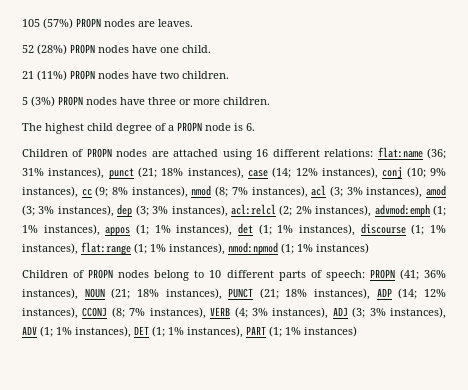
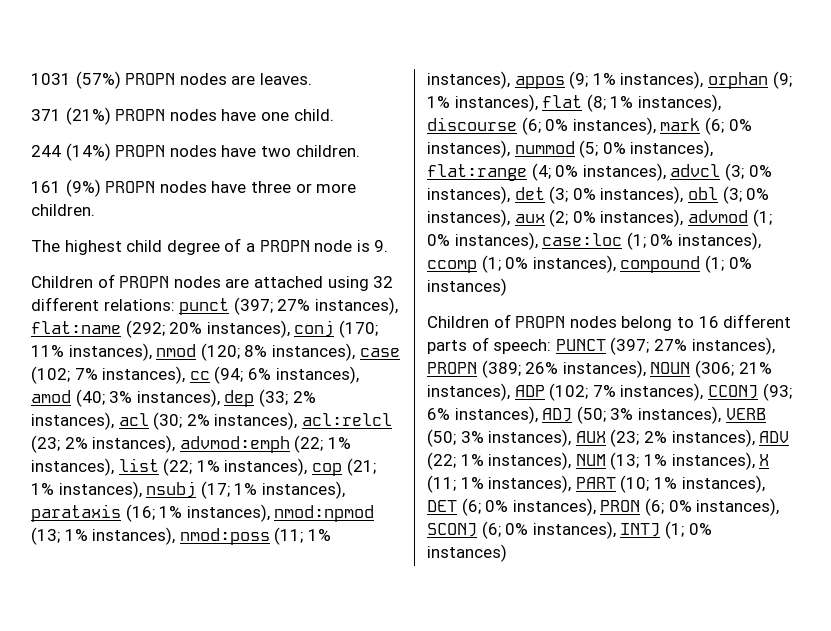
[22,19,40,27] 105 -> [31,73,71,85] 1031
[22,44,67,55] 52 (28%) -> [31,107,111,125] 371 (21%)
[22,70,67,81] 21 (11%) -> [31,143,111,161] 244 (14%)
[22,96,55,107] 5 (3%) -> [31,179,101,197] 161 (9%)
[246,123,255,131] 6. -> [374,240,389,252] 9.
[256,149,269,157] 16 -> [373,276,394,288] 32
[377,147,446,159] [22,167,446,179] [22,185,363,198] flat:name (36; 31% instances), punct (21; 18% instances), case (14; 12% instances), conj (10; 9% instances), cc (9; 8% instances), nmod (8; 7% instances), acl (3; 3% -> [179,297,398,315] [31,320,378,338] [31,343,400,361] [31,366,271,384] punct (397; 27% instances), flat:name (292; 20% instances), conj (170; 11% instances), nmod (120; 8% instances), case (102; 7% instances), cc (94; 6%
[22,205,35,216] (3; -> [75,389,105,407] (40;
[135,205,169,216] (3; 3% -> [258,389,316,407] [31,412,210,430] (33; 2% instances), acl (30; 2%
[279,205,293,216] (2; -> [31,435,60,453] (23;
[433,205,447,216] (1; -> [294,435,351,453] [31,458,376,476] [31,481,345,499] [31,504,375,522] [31,527,304,545] (22; 1% instances), list (22; 1% instances), cop (21; 1% instances), nsubj (17; 1% instances), parataxis (16; 1% instances), nmod:npmod (13; 1% instances), nmod:poss (11;
[136,223,446,236] [22,242,313,255] (1; 1% instances), det (1; 1% instances), discourse (1; 1% instances), flat:range (1; 1% instances), nmod:npmod (1; 1% -> [569,71,792,89] [427,94,721,112] [427,117,752,135] [427,140,714,158] [427,163,772,181] [427,186,770,204] [427,209,772,227] [427,232,761,250] [427,255,752,273] (9; 1% instances), orphan (9; 1% instances), flat (8; 1% instances), discourse (6; 0% instances), mark (6; 0% instances), nummod (5; 0% instances), flat:range (4; 0% instances), advcl (3; 0% instances), det (3; 0% instances), obl (3; 0% instances), aux (2; 0% instances), advmod (1; 0% instances), case:loc (1; 0% instances), ccomp (1; 0% instances), compound (1; 0%
[209,270,222,278] 10 -> [698,316,719,328] 16
[369,269,447,280] [22,288,446,300] [22,307,146,319] PROPN (41; 36% instances), NOUN (21; 18% instances), PUNCT (21; 18% instances), ADP (14; 12% instances), CCONJ (8; 7% -> [555,337,775,355] [427,360,772,378] [427,383,792,401] [427,406,634,424] PUNCT (397; 27% instances), PROPN (389; 26% instances), NOUN (306; 21% instances), ADP (102; 7% instances), CCONJ (93; 6% instances), ADJ (50; 3%
[234,307,447,319] [22,326,301,338] (4; 3% instances), ADJ (3; 3% instances), ADV (1; 1% instances), DET (1; 1% instances), PART (1; 1% -> [427,429,790,447] [427,452,770,470] [427,475,765,493] [427,498,780,516] [427,521,712,539] (50; 3% instances), AUX (23; 2% instances), ADV (22; 1% instances), NUM (13; 1% instances), X (11; 1% instances), PART (10; 1% instances), DET (6; 0% instances), PRON (6; 0% instances), SCONJ (6; 0% instances), INTJ (1; 0%

